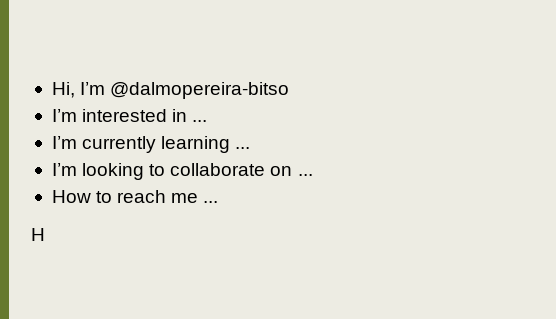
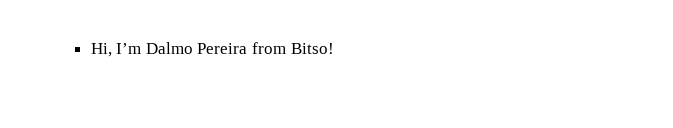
[110,82,290,99] [51,109,208,122] [51,136,251,153] [51,163,313,180] [51,190,219,203] [31,228,45,241] @dalmopereira-bitso // I’m interested in ... // I’m currently learning ... // I’m looking to collaborate on ... // How to reach me ... // H -> [145,42,334,54] Dalmo Pereira from Bitso!

